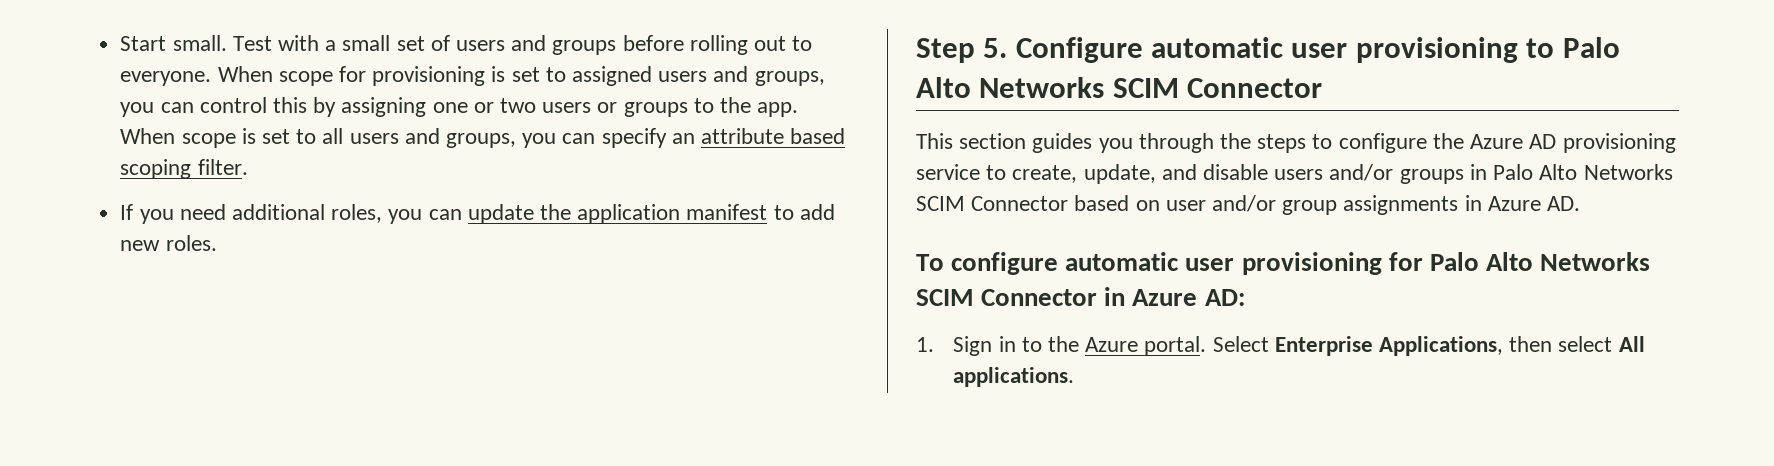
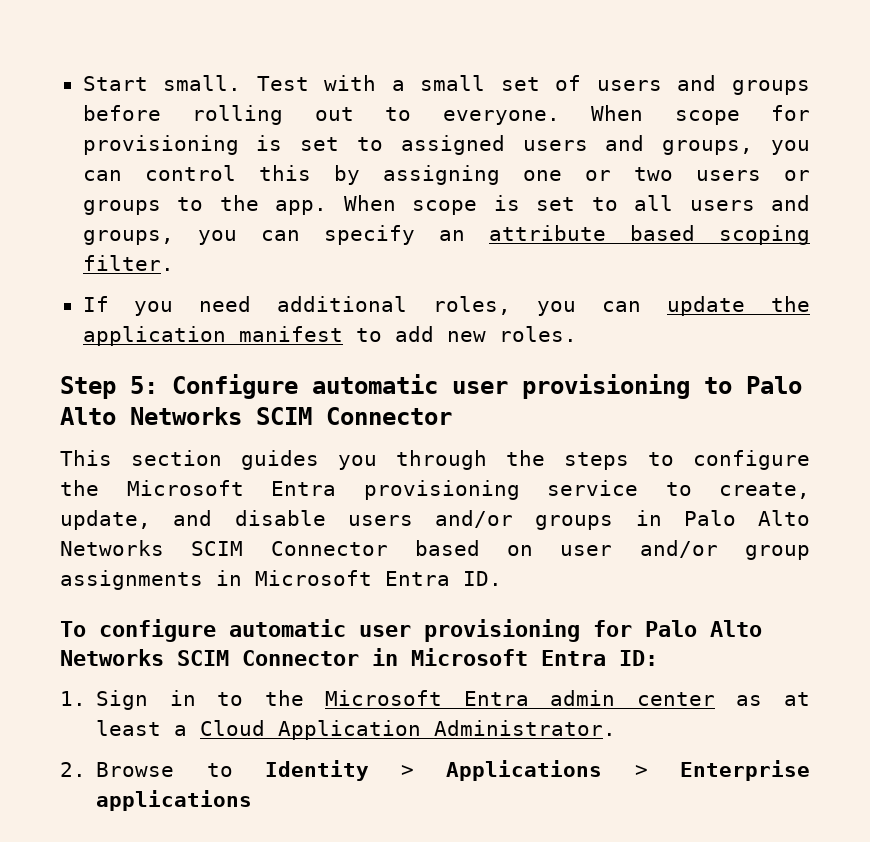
[983,38,1008,58] 5. -> [130,376,158,394] 5:
[1470,134,1557,149] Azure AD -> [126,480,336,496] Microsoft Entra
[1487,196,1581,211] Azure AD. -> [255,570,502,586] Microsoft Entra ID.
[1132,289,1245,306] Azure AD: -> [411,648,658,666] Microsoft Entra ID:
[1085,336,1645,356] [953,367,1075,387] Azure portal. Select Enterprise Applications, then select All applications. -> [325,690,811,706] [96,720,617,740] [60,760,810,781] [96,790,253,811] Microsoft Entra admin center as at least a Cloud Application Administrator. // 2. Browse to Identity > Applications > Enterprise applications

